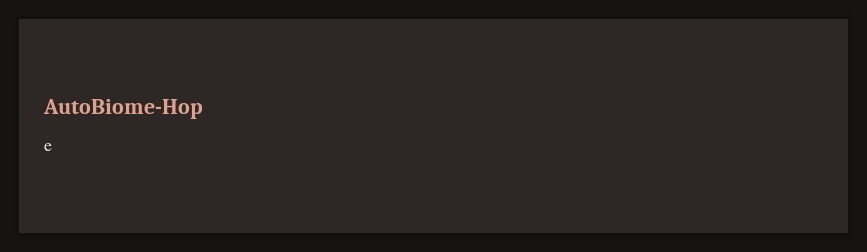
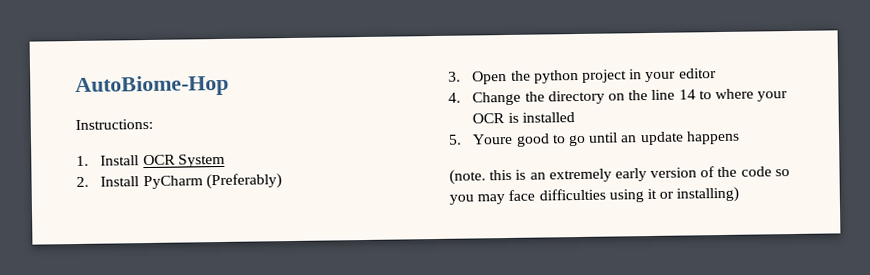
[44,143,52,151] e -> [75,118,153,131] [76,153,225,168] [76,173,282,190] [448,68,717,85] [448,88,789,106] [472,112,575,124] [448,130,740,147] [449,166,790,185] [449,186,740,205] Instructions: // 1. Install OCR System // 2. Install PyCharm (Preferably) // 3. Open the python project in your editor // 4. Change the directory on the line 14 to where your OCR is installed // 5. Youre good to go until an update happens // (note. this is an extremely early version of the code so you may face difficulties using it or installing)

